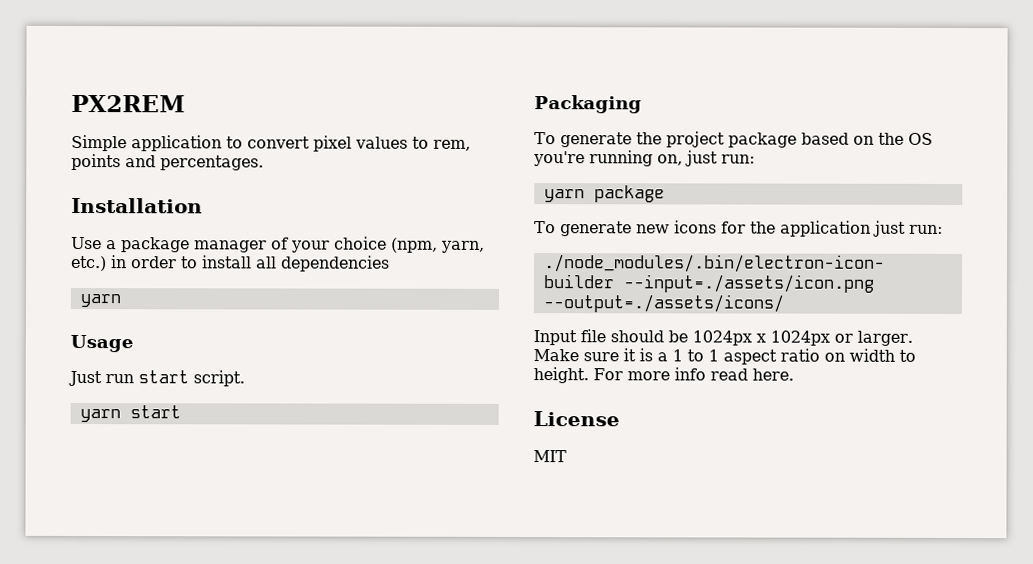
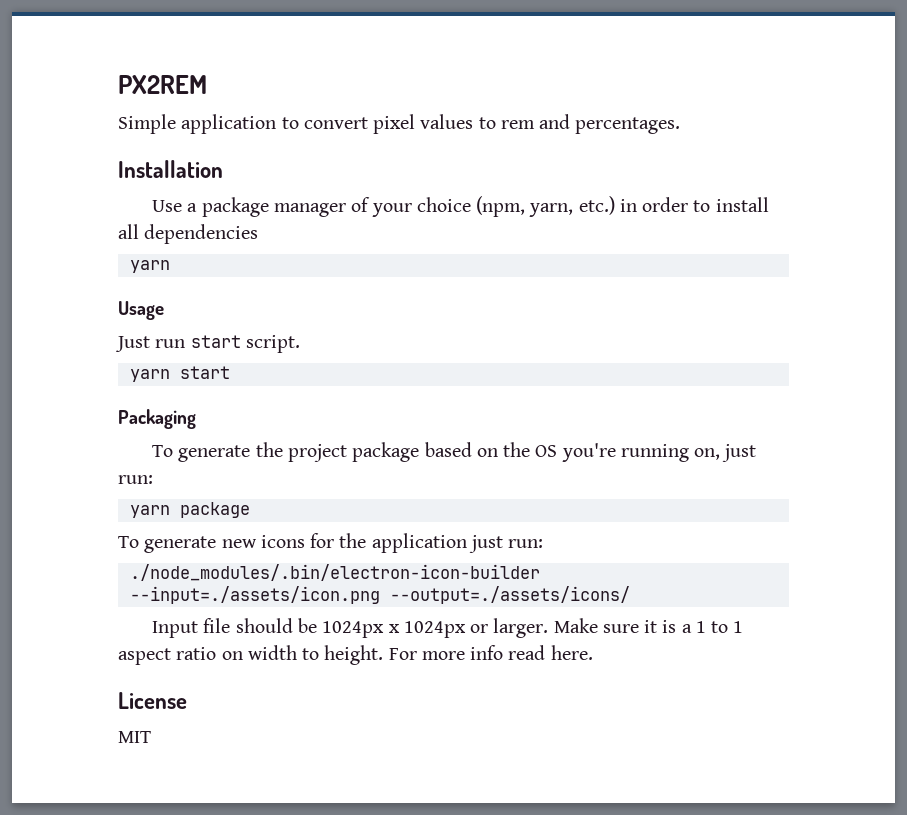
[433,139,471,151] [71,153,121,171] rem, points -> [500,120,535,129] rem

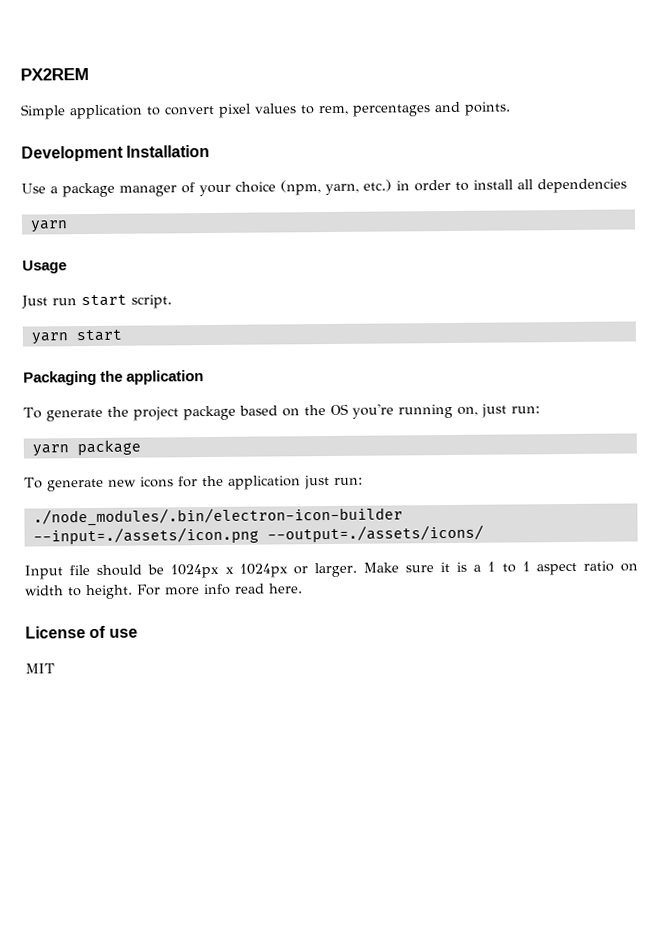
[500,114,681,134] rem and percentages. // -> [318,101,511,117] [21,145,124,162] rem, percentages and points. // Development
(196, 419) none -> [100,370,205,385] the application
(187, 700) none -> [89,625,138,639] of use

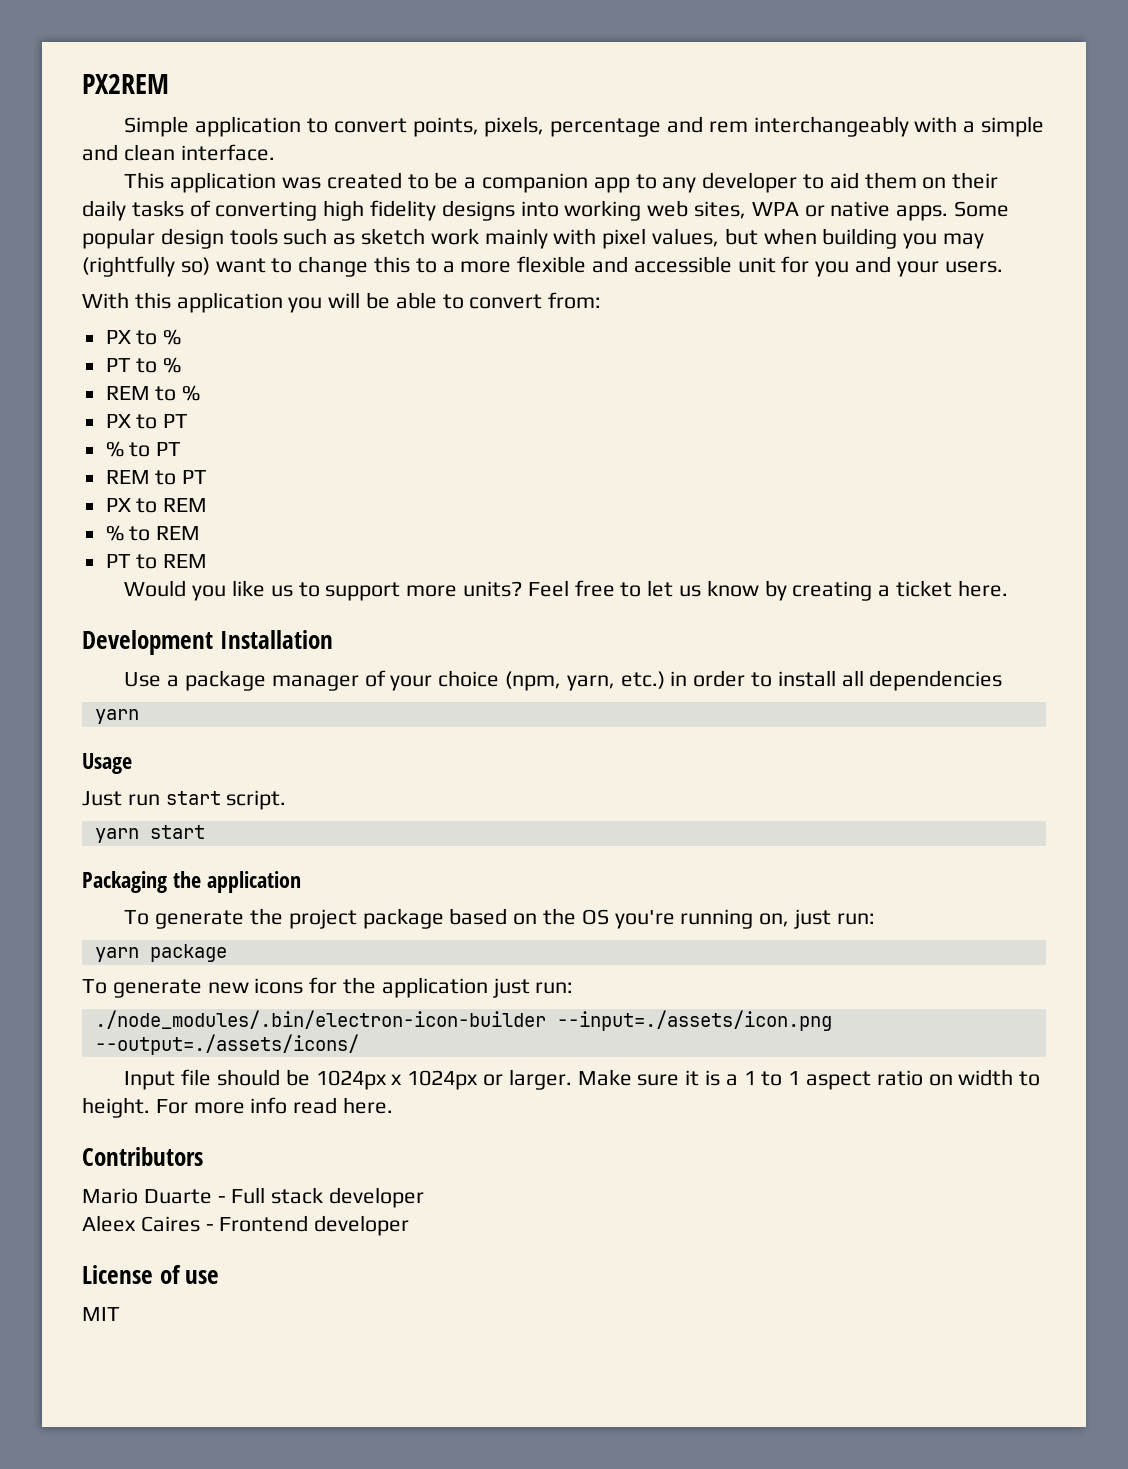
[218,101,511,118] pixel values to rem, percentages and points. -> [412,116,1044,137] [82,144,275,161] [124,172,999,193] [82,200,1010,221] [82,228,985,249] [82,256,1003,277] [82,292,602,313] [105,329,182,345] [105,357,182,373] [105,385,201,401] [105,414,189,429] [105,441,182,457] [105,470,208,485] [105,498,208,513] [105,525,201,541] [105,554,208,569] [124,580,1008,601] points, pixels, percentage and rem interchangeably with a simple and clean interface. // This application was created to be a companion app to any developer to aid them on their daily tasks of converting high fidelity designs into working web sites, WPA or native apps. Some popular design tools such as sketch work mainly with pixel values, but when building you may (rightfully so) want to change this to a more flexible and accessible unit for you and your users. // With this application you will be able to convert from: // PX to % // PT to % // REM to % // PX to PT // % to PT // REM to PT // PX to REM // % to REM // PT to REM // Would you like us to support more units? Feel free to let us know by creating a ticket here.
(303, 588) none -> [82,1147,203,1166] [82,1187,425,1208] [82,1215,410,1236] // Contributors // Mario Duarte - Full stack developer // Aleex Caires - Frontend developer

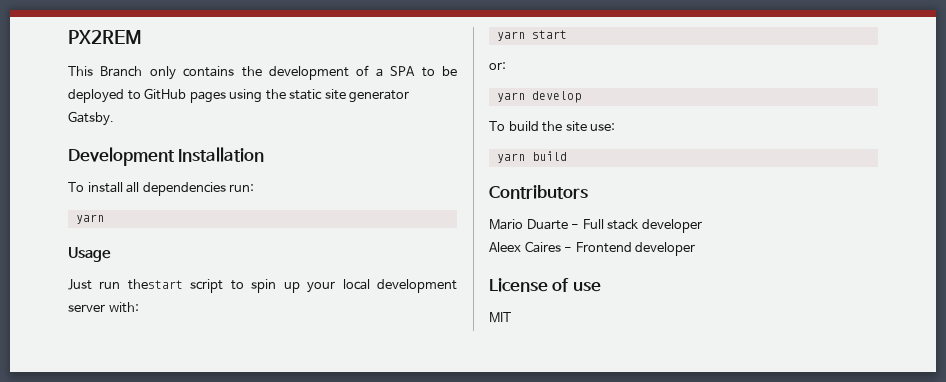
[124,116,1044,137] [82,144,275,161] [124,172,999,193] [82,200,1010,221] [82,228,985,249] [82,256,1003,277] [82,292,602,313] [105,329,182,345] [105,357,182,373] [105,385,201,401] [105,414,189,429] [105,441,182,457] [105,470,208,485] [105,498,208,513] [105,525,201,541] [105,554,208,569] [124,580,1008,601] [82,630,333,655] [124,670,772,691] Simple application to convert points, pixels, percentage and rem interchangeably with a simple and clean interface. // This application was created to be a companion app to any developer to aid them on their daily tasks of converting high fidelity designs into working web sites, WPA or native apps. Some popular design tools such as sketch work mainly with pixel values, but when building you may (rightfully so) want to change this to a more flexible and accessible unit for you and your users. // With this application you will be able to convert from: // PX to % // PT to % // REM to % // PX to PT // % to PT // REM to PT // PX to REM // % to REM // PT to REM // Would you like us to support more units? Feel free to let us know by creating a ticket here. // Development Installation // Use a package manager of your choice (npm, yarn, etc.) in order to -> [68,65,457,80] [68,88,410,103] [68,111,114,126] [68,147,265,166] [68,182,84,192] This Branch only contains the development of a SPA to be deployed to GitHub pages using the static site generator Gatsby. // Development Installation // To
(1003, 680) none -> [229,184,255,192] run:
[165,790,287,810] [94,825,205,843] [82,871,301,893] [124,908,875,929] [94,944,227,962] [82,977,574,998] [94,1010,832,1031] [94,1034,359,1055] [124,1069,1041,1090] [82,1097,394,1118] start script. // yarn start // Packaging the application // To generate the project package based on the OS you're running on, just run: // yarn package // To generate new icons for the application just run: // ./node_modules/.bin/electron-icon-builder --input=./assets/icon.png --output=./assets/icons/ // Input file should be 1024px x 1024px or larger. Make sure it is a 1 to 1 aspect ratio on width to height. For more info read here. -> [127,279,457,293] [68,302,139,313] [496,30,567,41] [489,62,506,70] [496,91,581,103] [489,121,616,132] [496,151,567,163] thestart script to spin up your local development server with: // yarn start // or: // yarn develop // To build the site use: // yarn build

